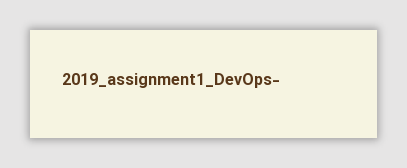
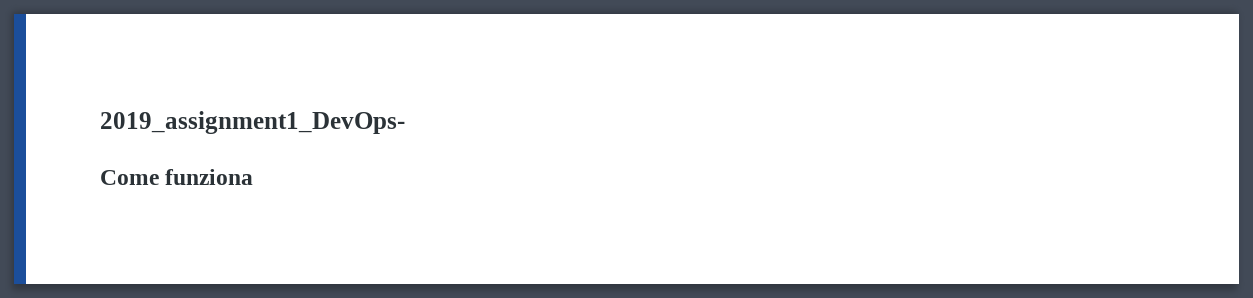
(280, 80) none -> [100,169,254,185] // Come funziona

